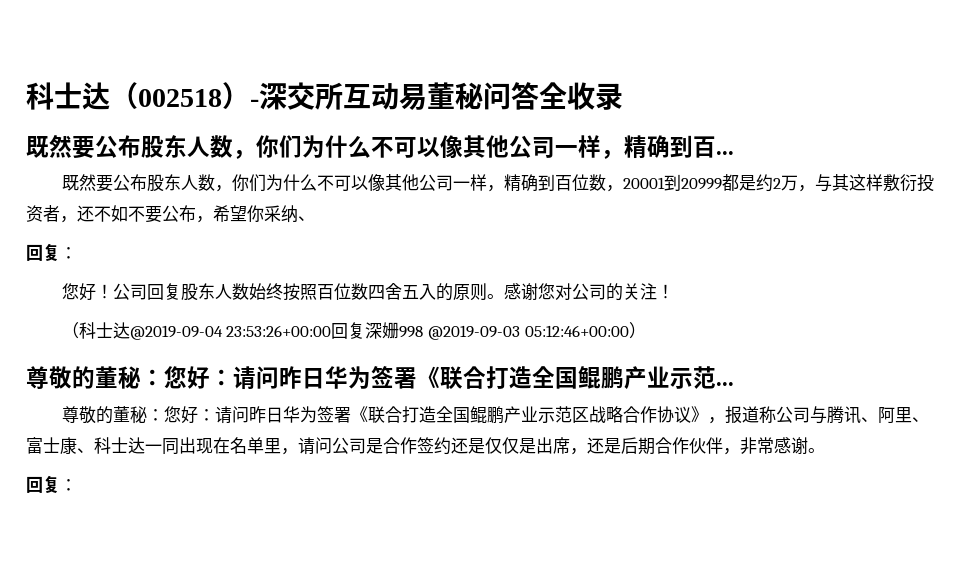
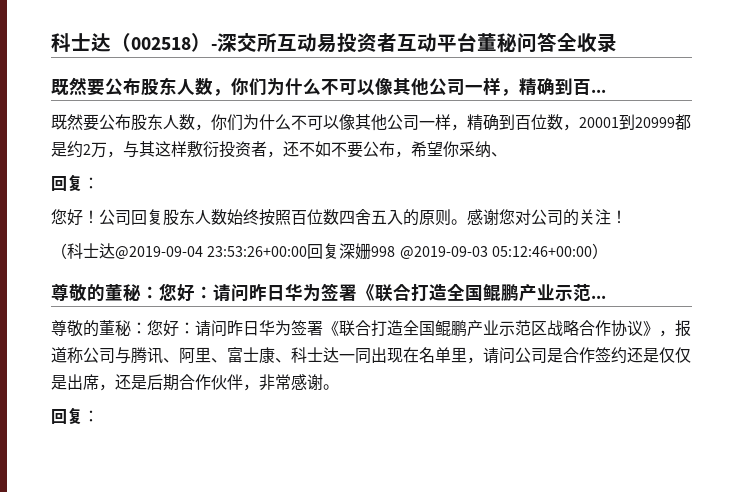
(427, 97) none -> [337,33,477,53] 投资者互动平台

